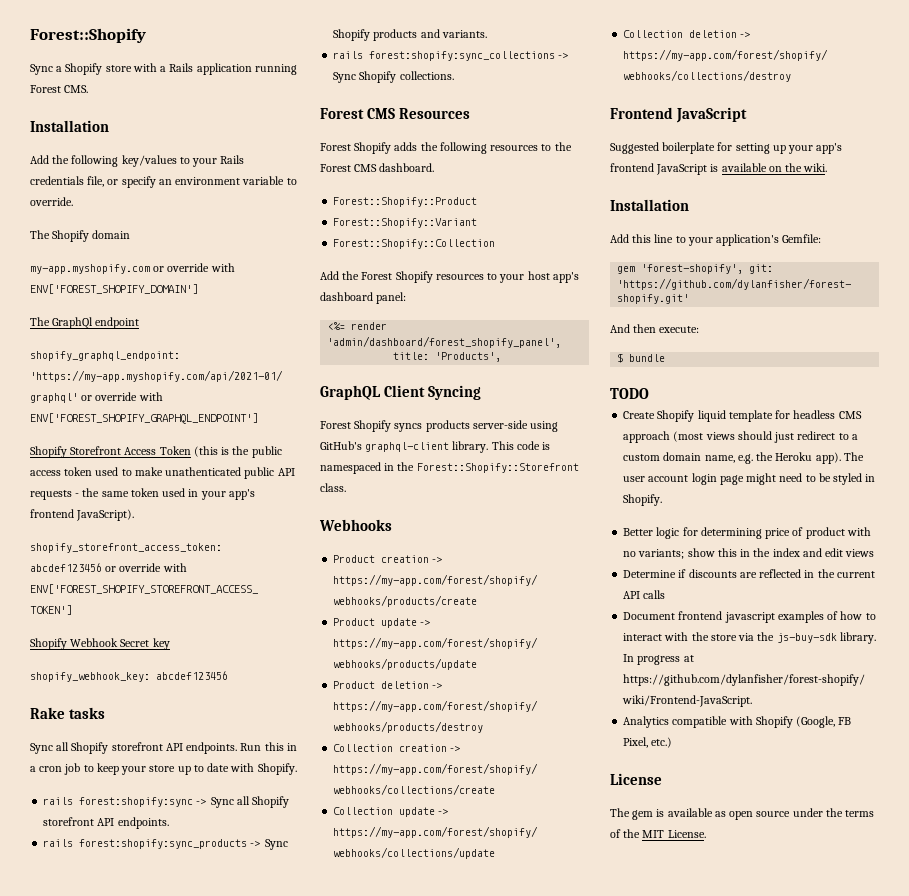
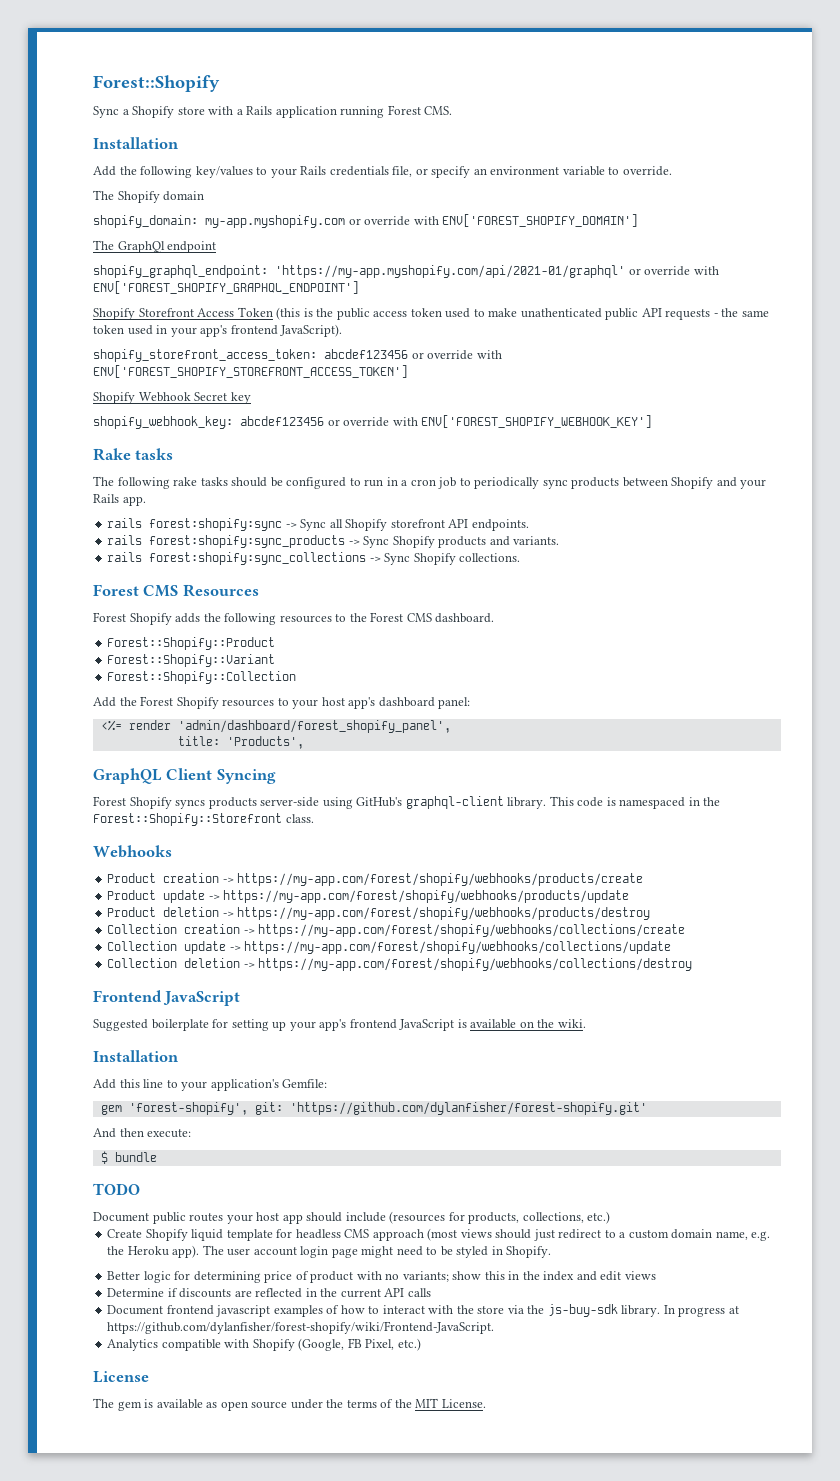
(131, 234) none -> [93,215,198,228] shopify_domain:
[30,707,106,719] [30,742,284,754] // Rake tasks // Sync all Shopify storefront API endpoints. Run this -> [327,415,653,428] [93,448,174,461] [93,476,384,489] or override with ENV['FOREST_SHOPIFY_WEBHOOK_KEY'] // Rake tasks // The following rake tasks should be configured to run
[96,763,297,775] keep your store up to date with Shopify. -> [474,477,767,489] [93,494,146,506] periodically sync products between Shopify and your Rails app.
(649, 393) none -> [93,1211,611,1224] // Document public routes your host app should include (resources for products, collections, etc.)

